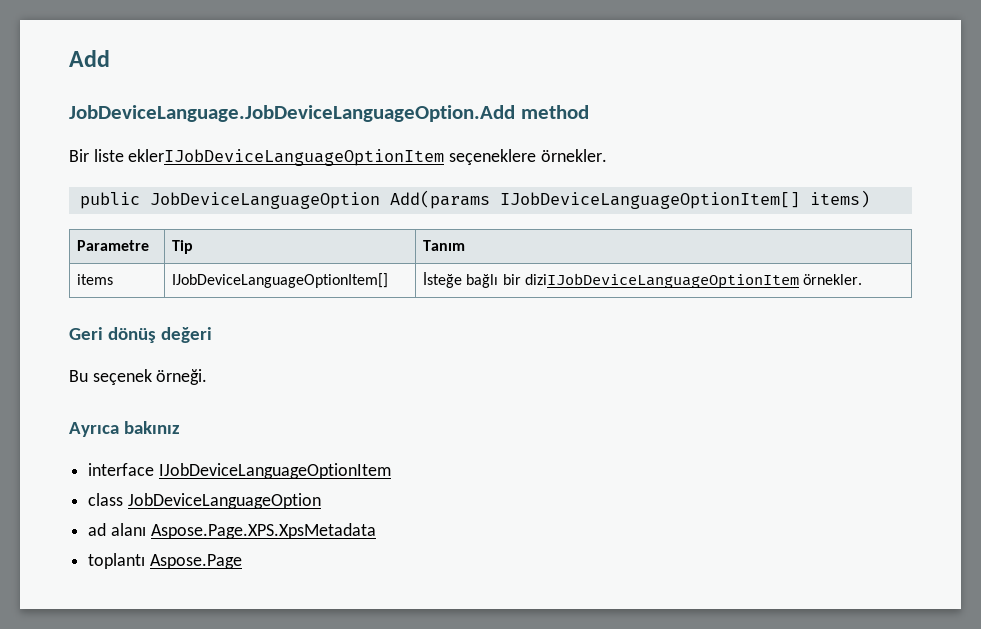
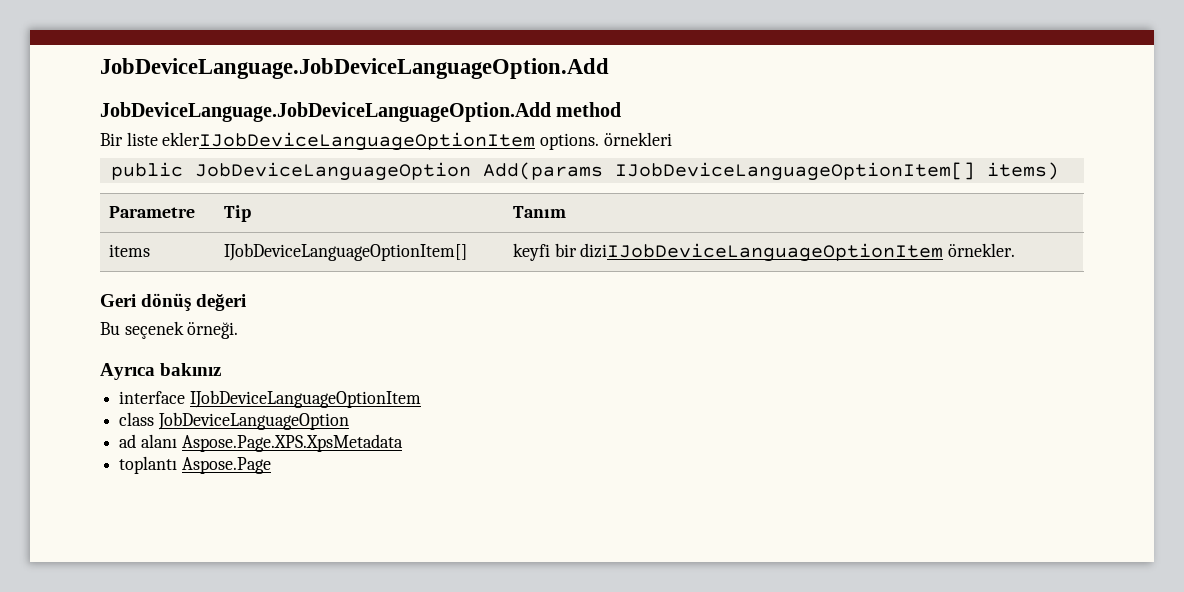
[69,50,110,67] Add -> [100,58,609,79] JobDeviceLanguage.JobDeviceLanguageOption.Add
[449,149,607,165] seçeneklere örnekler. -> [540,132,672,150] options. örnekleri
[422,272,499,288] İsteğe bağlı -> [512,243,550,261] keyfi

